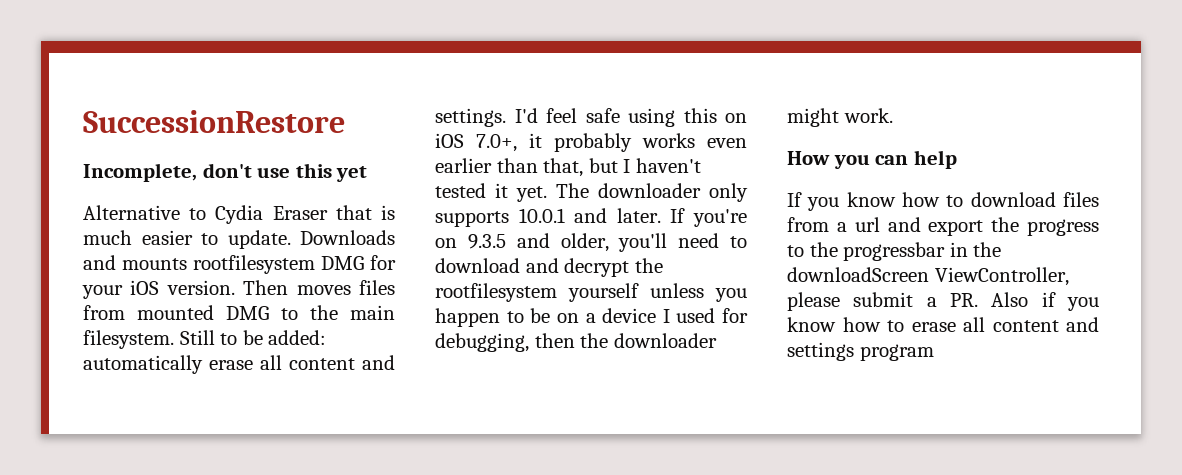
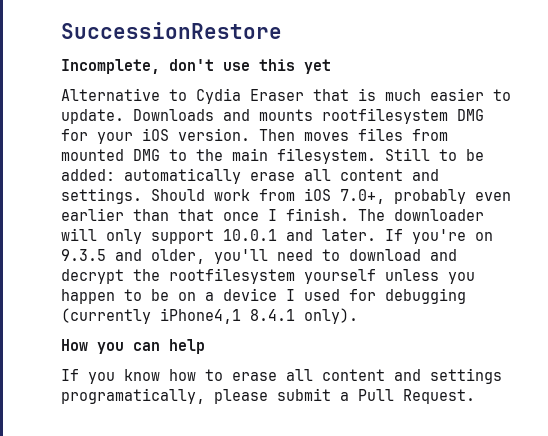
[514,108,747,127] [435,133,747,152] [435,158,701,177] [435,183,748,202] [435,211,509,227] I'd feel safe using this on iOS 7.0+, it probably works even earlier than that, but I haven't tested it yet. The downloader only supports -> [151,188,511,204] [61,208,484,221] [61,228,214,244] Should work from iOS 7.0+, probably even earlier than that once I finish. The downloader will only support
[435,333,717,352] [787,108,893,127] debugging, then the downloader might work. -> [385,288,466,304] [61,308,358,324] debugging (currently iPhone4,1 8.4.1 only).
[970,192,1099,207] [787,217,1099,236] [787,242,1002,261] [787,267,1069,286] [787,292,1099,311] [787,317,904,332] download files from a url and export the progress to the progressbar in the downloadScreen ViewController, please submit a PR. Also if you know how to -> (223, 375) none
[859,344,934,361] program -> [61,388,475,404] programatically, please submit a Pull Request.

